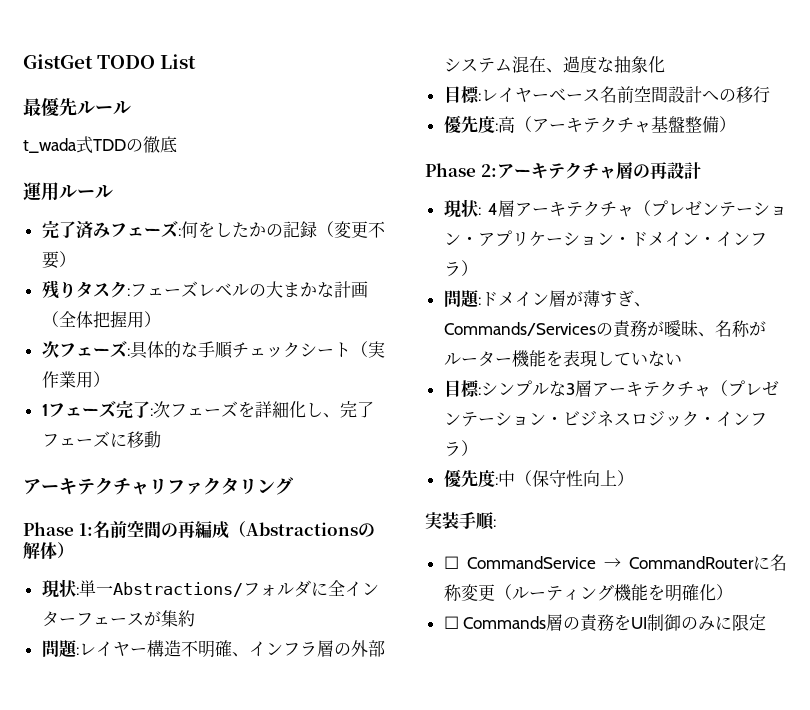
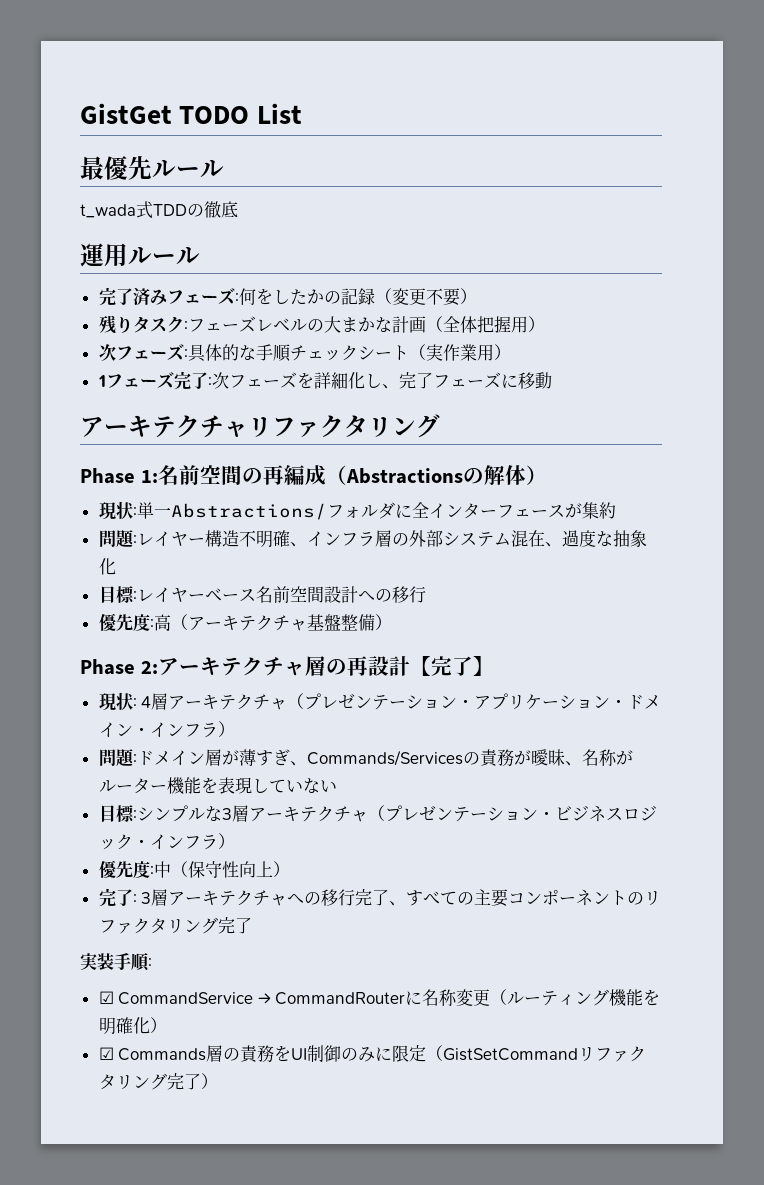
(701, 170) none -> [409,656,494,676] 【完了】
(634, 478) none -> [98,888,662,907] [98,917,252,934] // 完了: 3層アーキテクチャへの移行完了、すべての主要コンポーネントのリファクタリング完了
[443,556,459,569] ☐ -> [98,991,114,1004] ☑
[443,616,459,629] ☐ -> [98,1047,114,1060] ☑
(767, 622) none -> [426,1045,647,1062] [98,1073,218,1090] （GistSetCommandリファクタリング完了）

